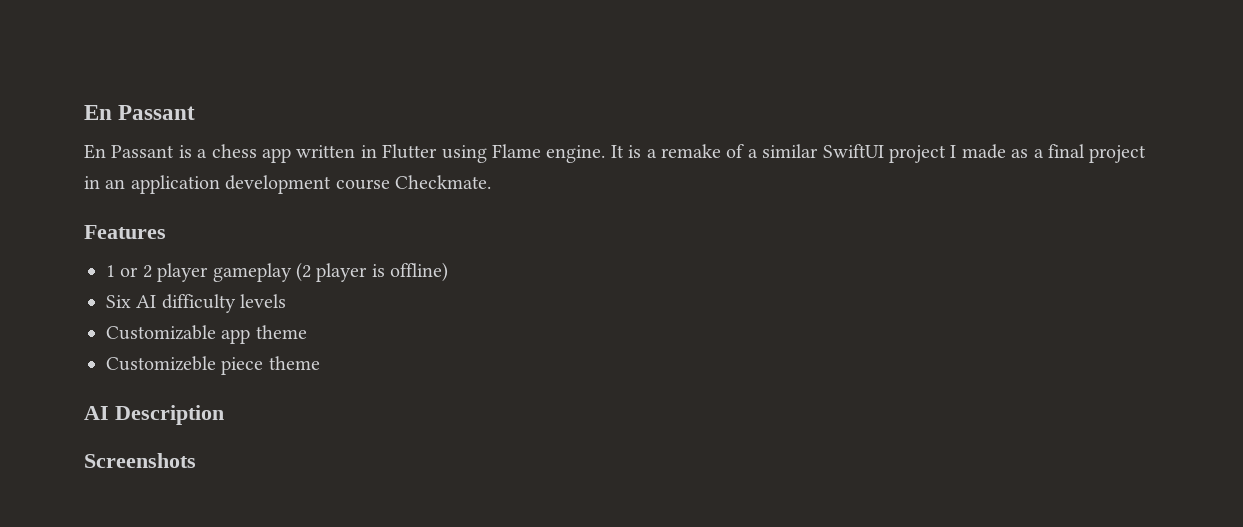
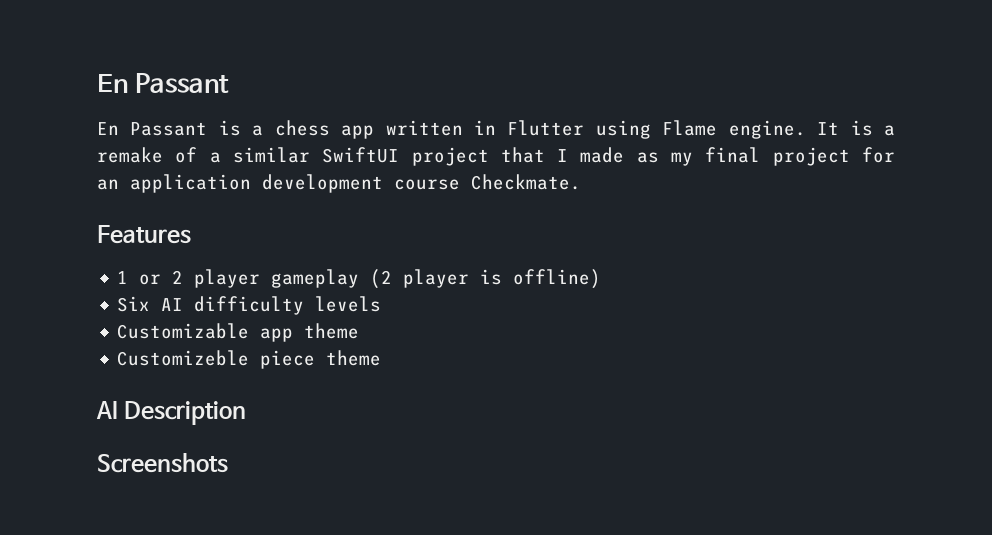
(946, 154) none -> [500,147,545,163] that
[1033,149,1044,158] a -> [671,152,694,166] my
[84,176,100,189] in -> [861,147,895,163] for

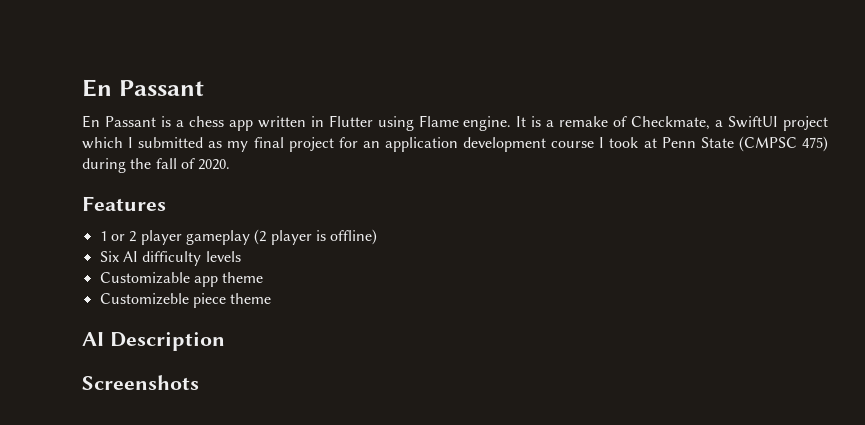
[209,147,625,166] a similar SwiftUI project that I made -> [631,116,829,131] [82,137,204,149] Checkmate, a SwiftUI project which I submitted
[471,174,581,190] Checkmate. -> [599,136,828,152] [82,158,231,173] I took at Penn State (CMPSC 475) during the fall of 2020.

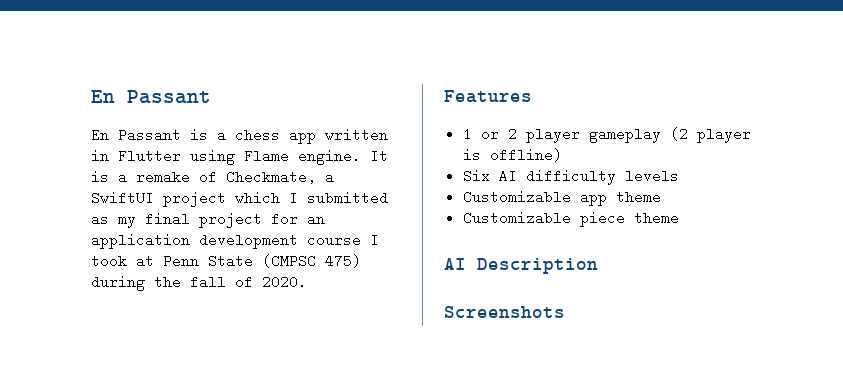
[99,293,189,305] Customizeble -> [462,211,571,225] Customizable

